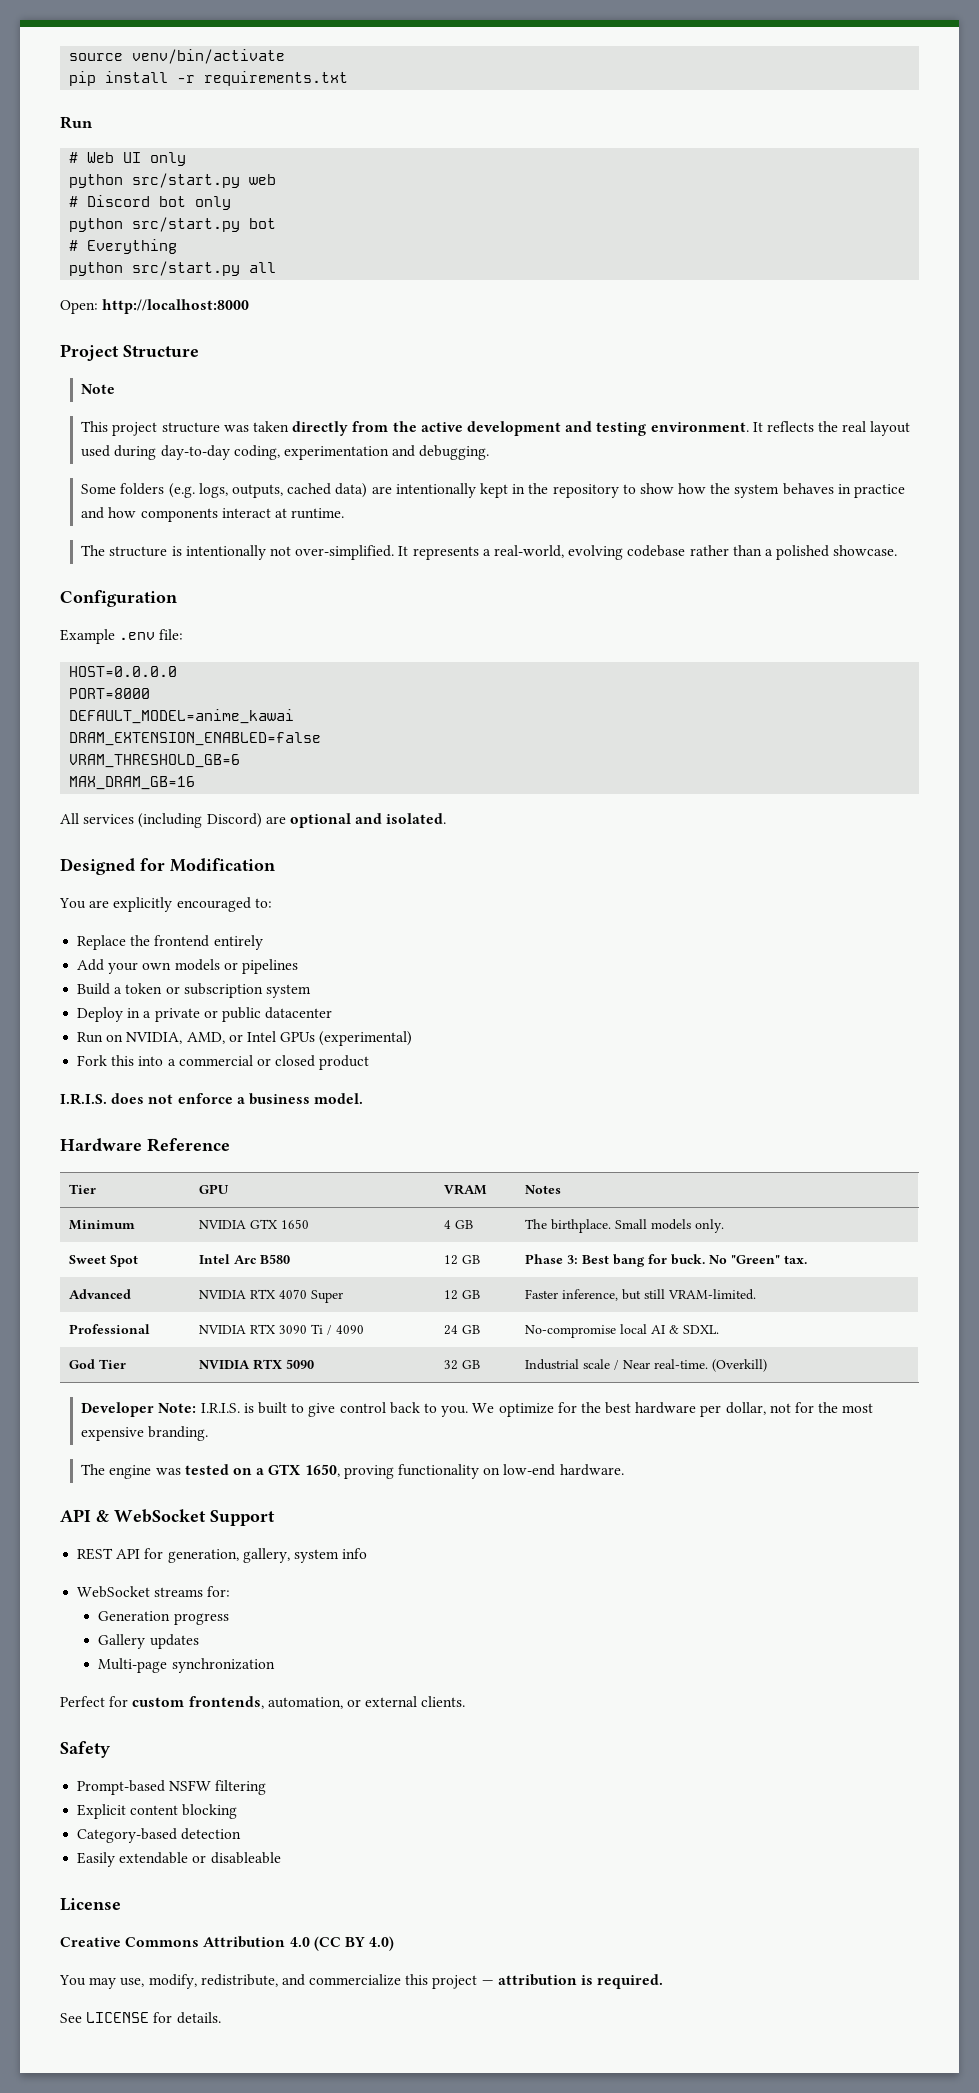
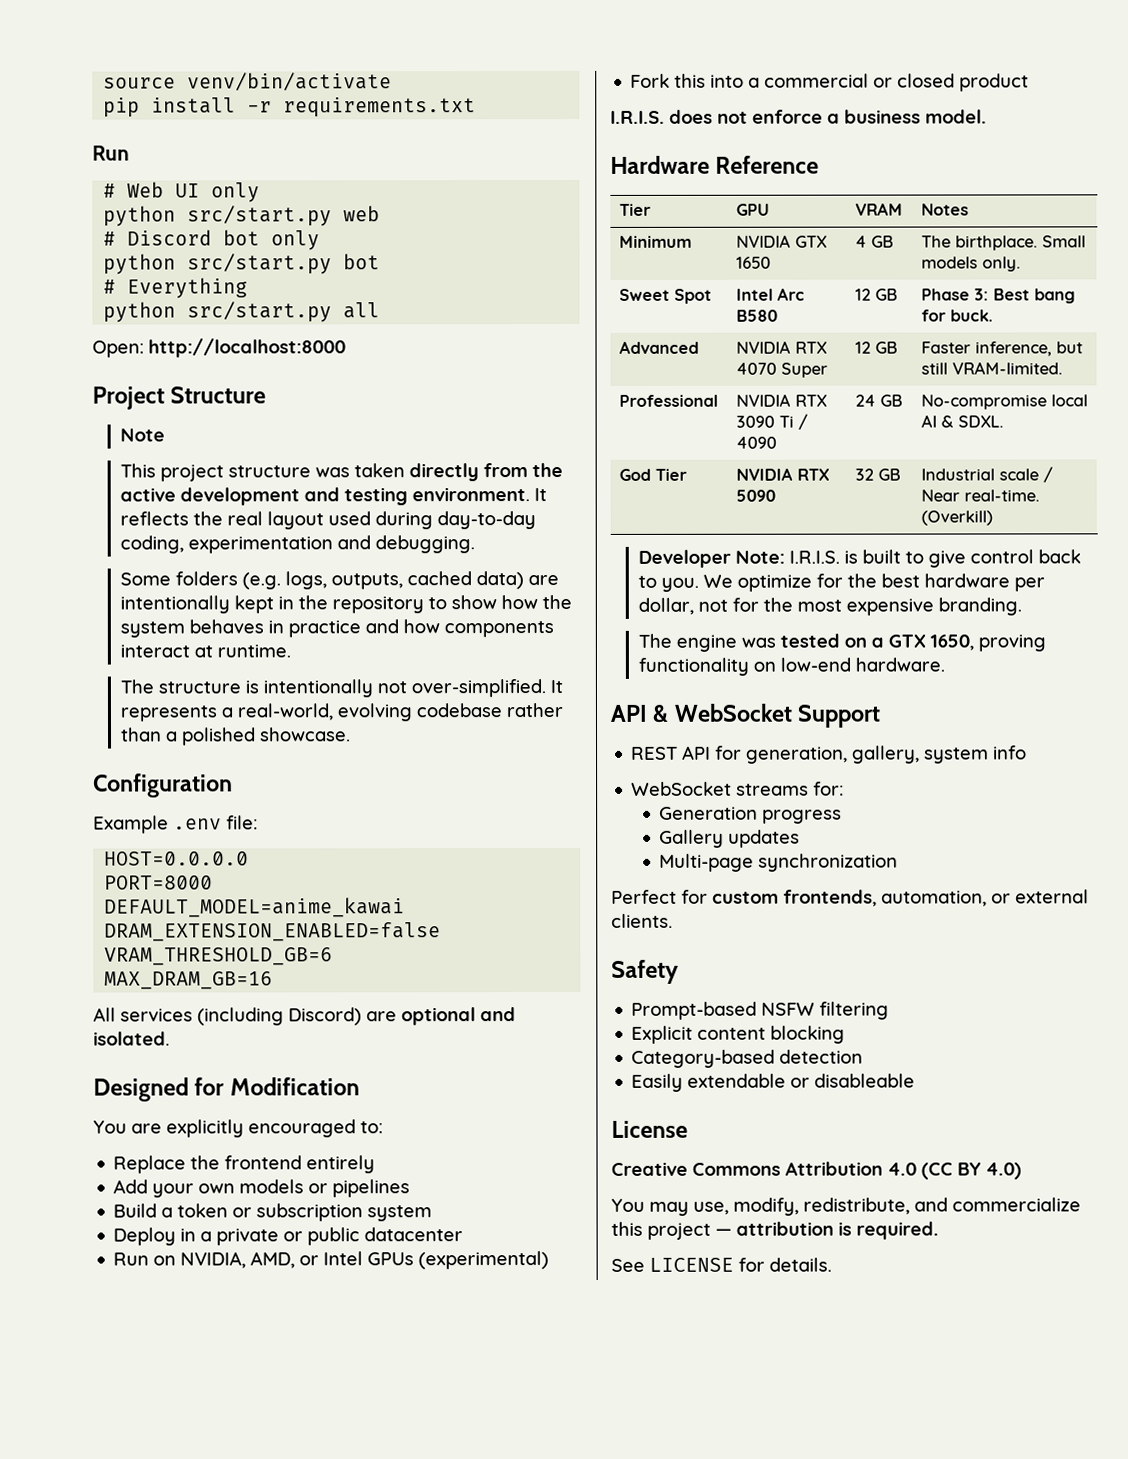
[709,1255,808,1264] No "Green" tax. -> (994, 315) none

